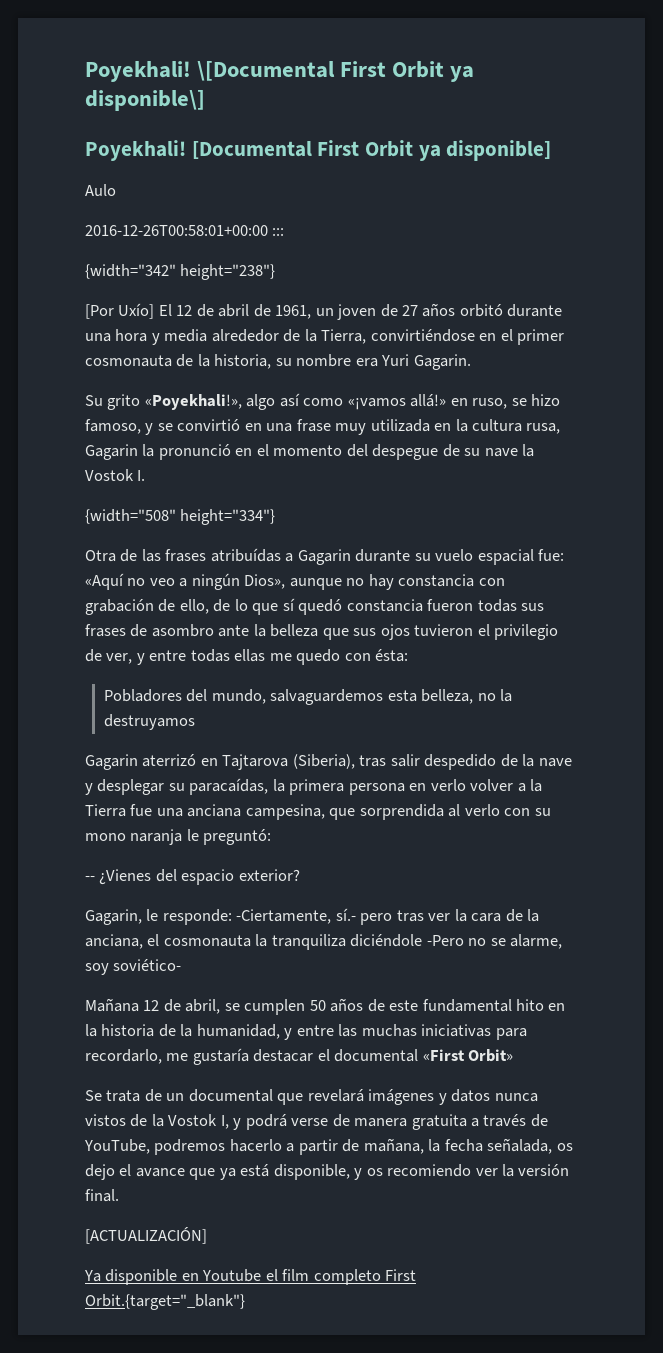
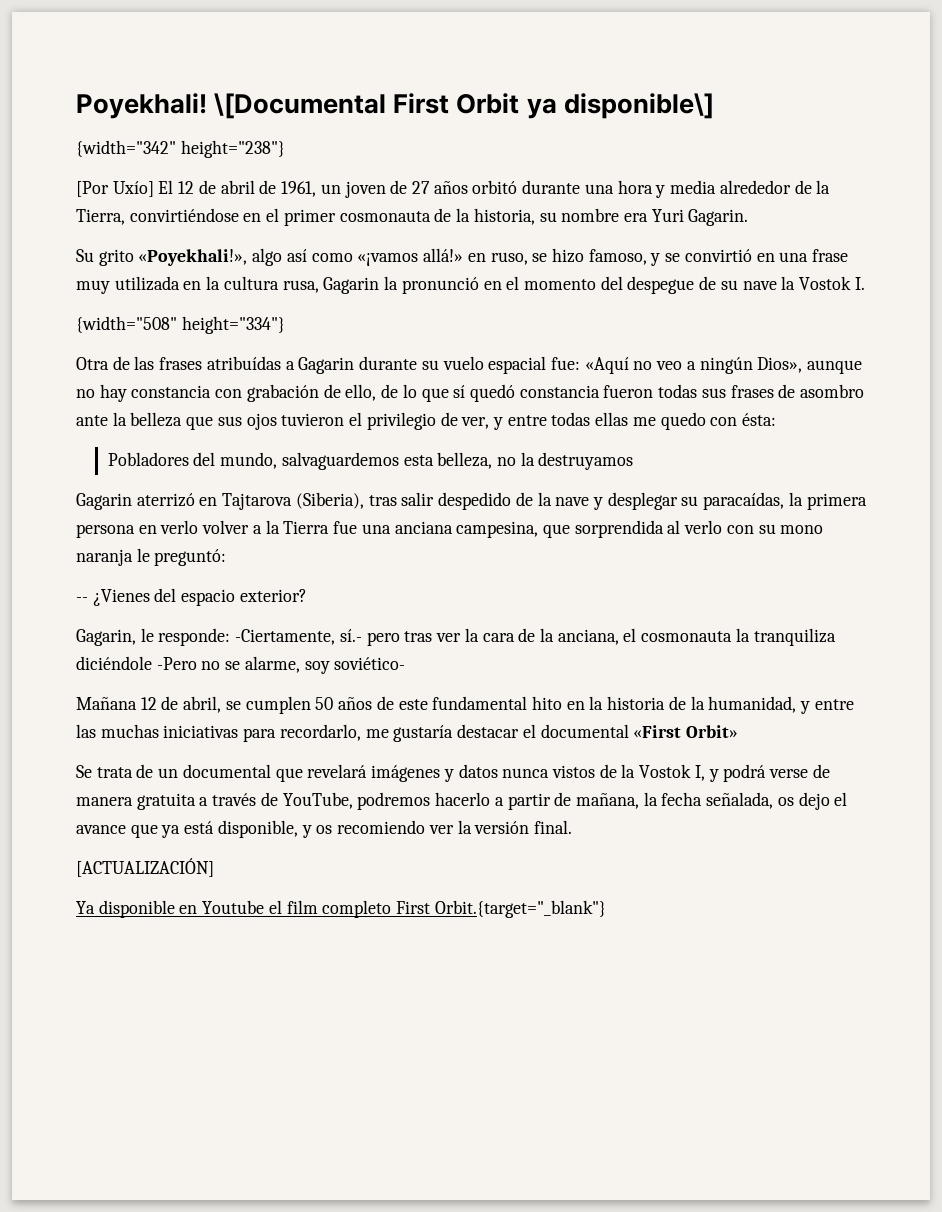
[85,140,552,161] [85,184,116,196] [85,225,285,236] // Poyekhali! [Documental First Orbit ya disponible] // Aulo // 2016-12-26T00:58:01+00:00 ::: -> (714, 106) none

